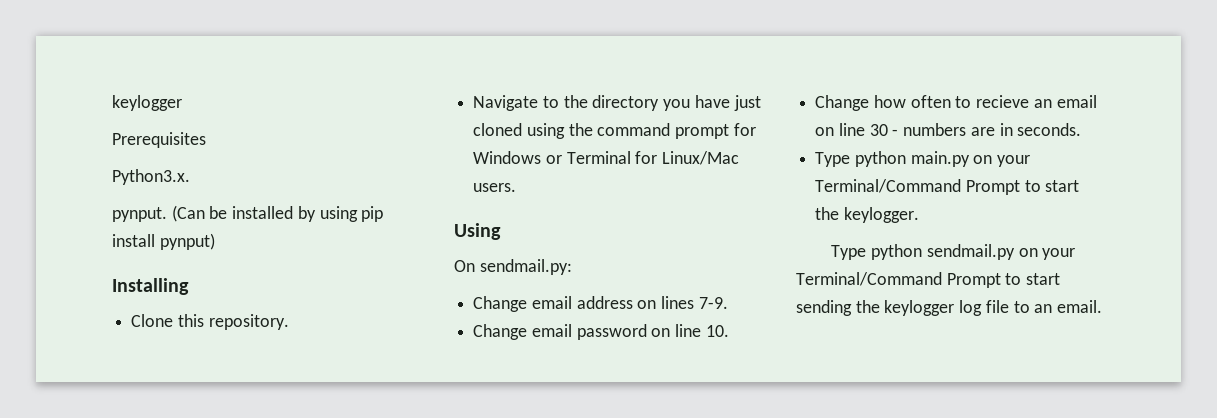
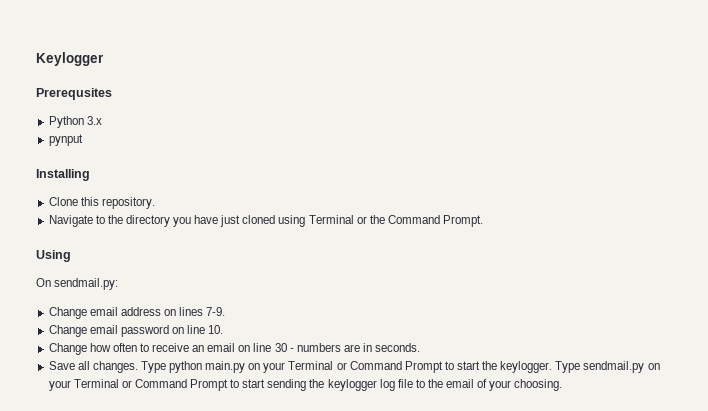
[112,95,182,111] [112,132,206,148] [112,169,190,185] [112,205,384,222] [112,233,215,250] keylogger // Prerequisites // Python3.x. // pynput. (Can be installed by using pip install pynput) -> [36,52,104,66] [36,88,112,100] [48,116,102,128] [48,134,83,146] Keylogger // Prerequsites // Python 3.x // pynput
[568,123,756,139] [473,151,740,165] [473,183,517,192] the command prompt for Windows or Terminal for Linux/Mac users. -> [308,215,484,227] Terminal or the Command Prompt.
[976,95,1030,108] recieve -> [152,343,190,352] receive
(1082, 129) none -> [48,361,138,373] Save all changes.
[815,179,962,193] Terminal/Command -> [288,361,402,370] Terminal or Command
[831,244,923,260] // Type python -> [555,361,581,373] Type
[796,272,942,286] Terminal/Command -> [73,379,187,388] Terminal or Command
[1034,300,1103,313] an email. -> [428,379,563,391] the email of your choosing.

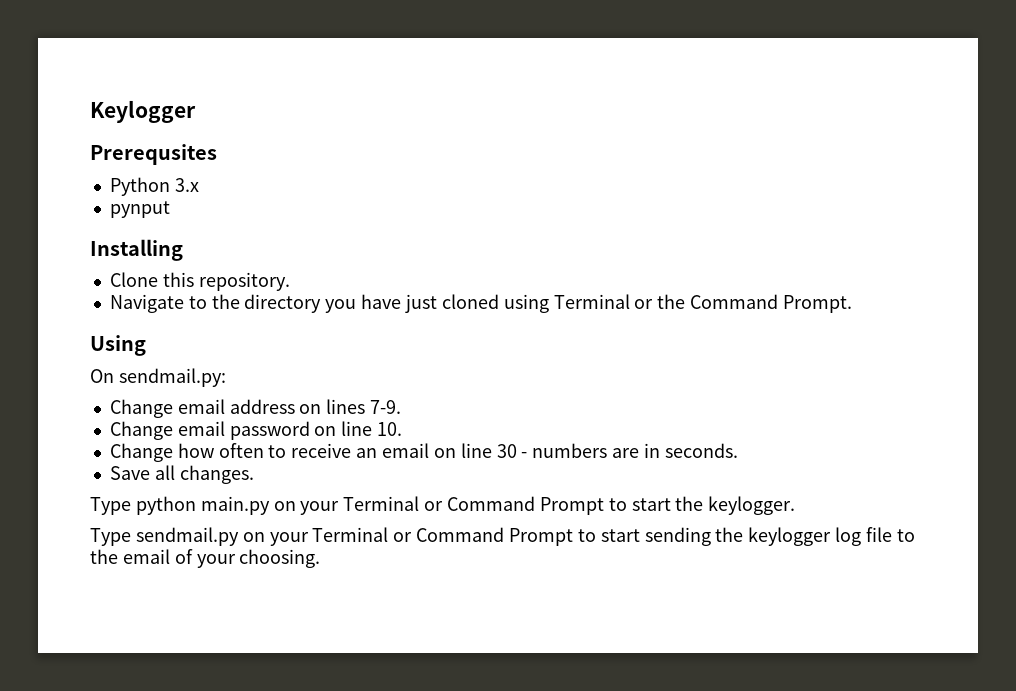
(138, 367) none -> (254, 474) //
(553, 367) none -> (796, 505) //

